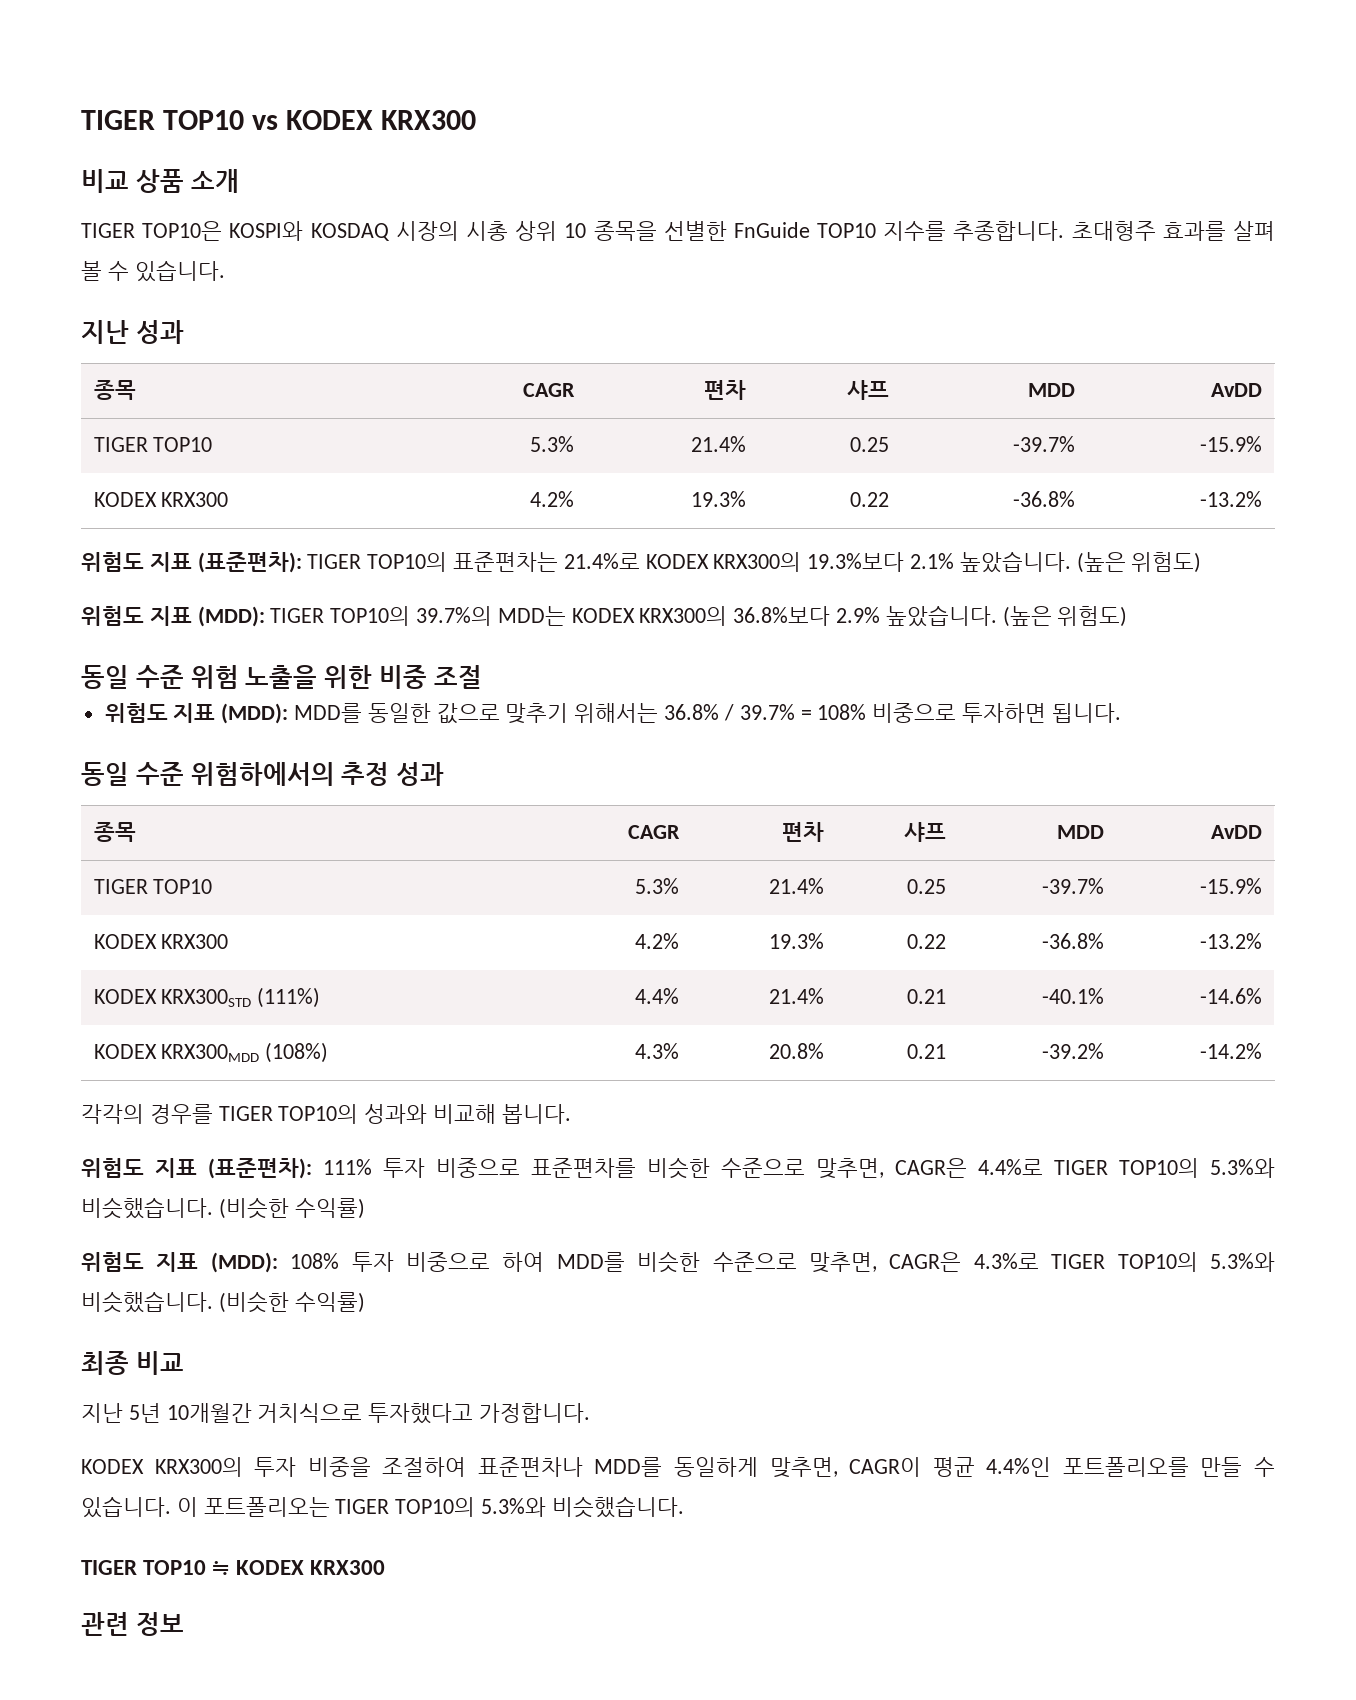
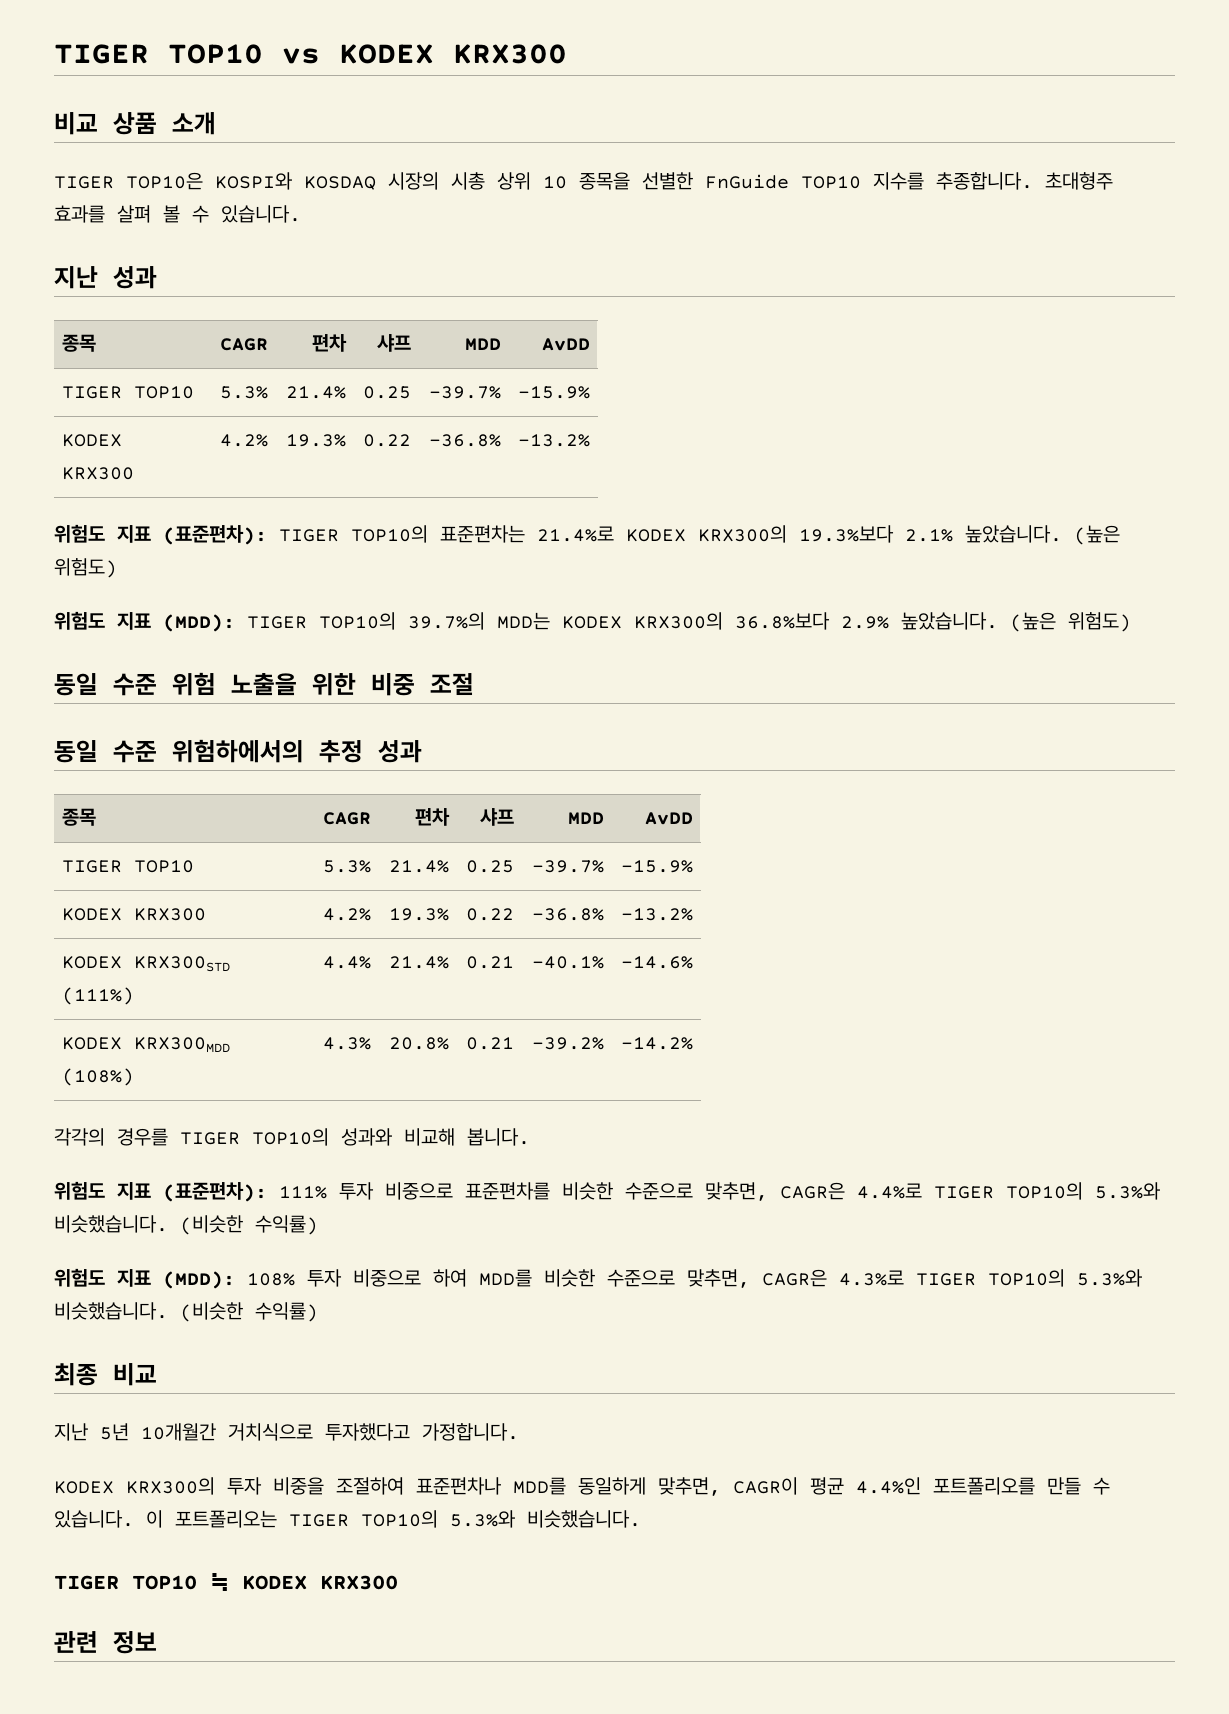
[104,703,1121,724] // 위험도 지표 (MDD): MDD를 동일한 값으로 맞추기 위해서는 36.8% / 39.7% = 108% 비중으로 투자하면 됩니다. -> (474, 684) none

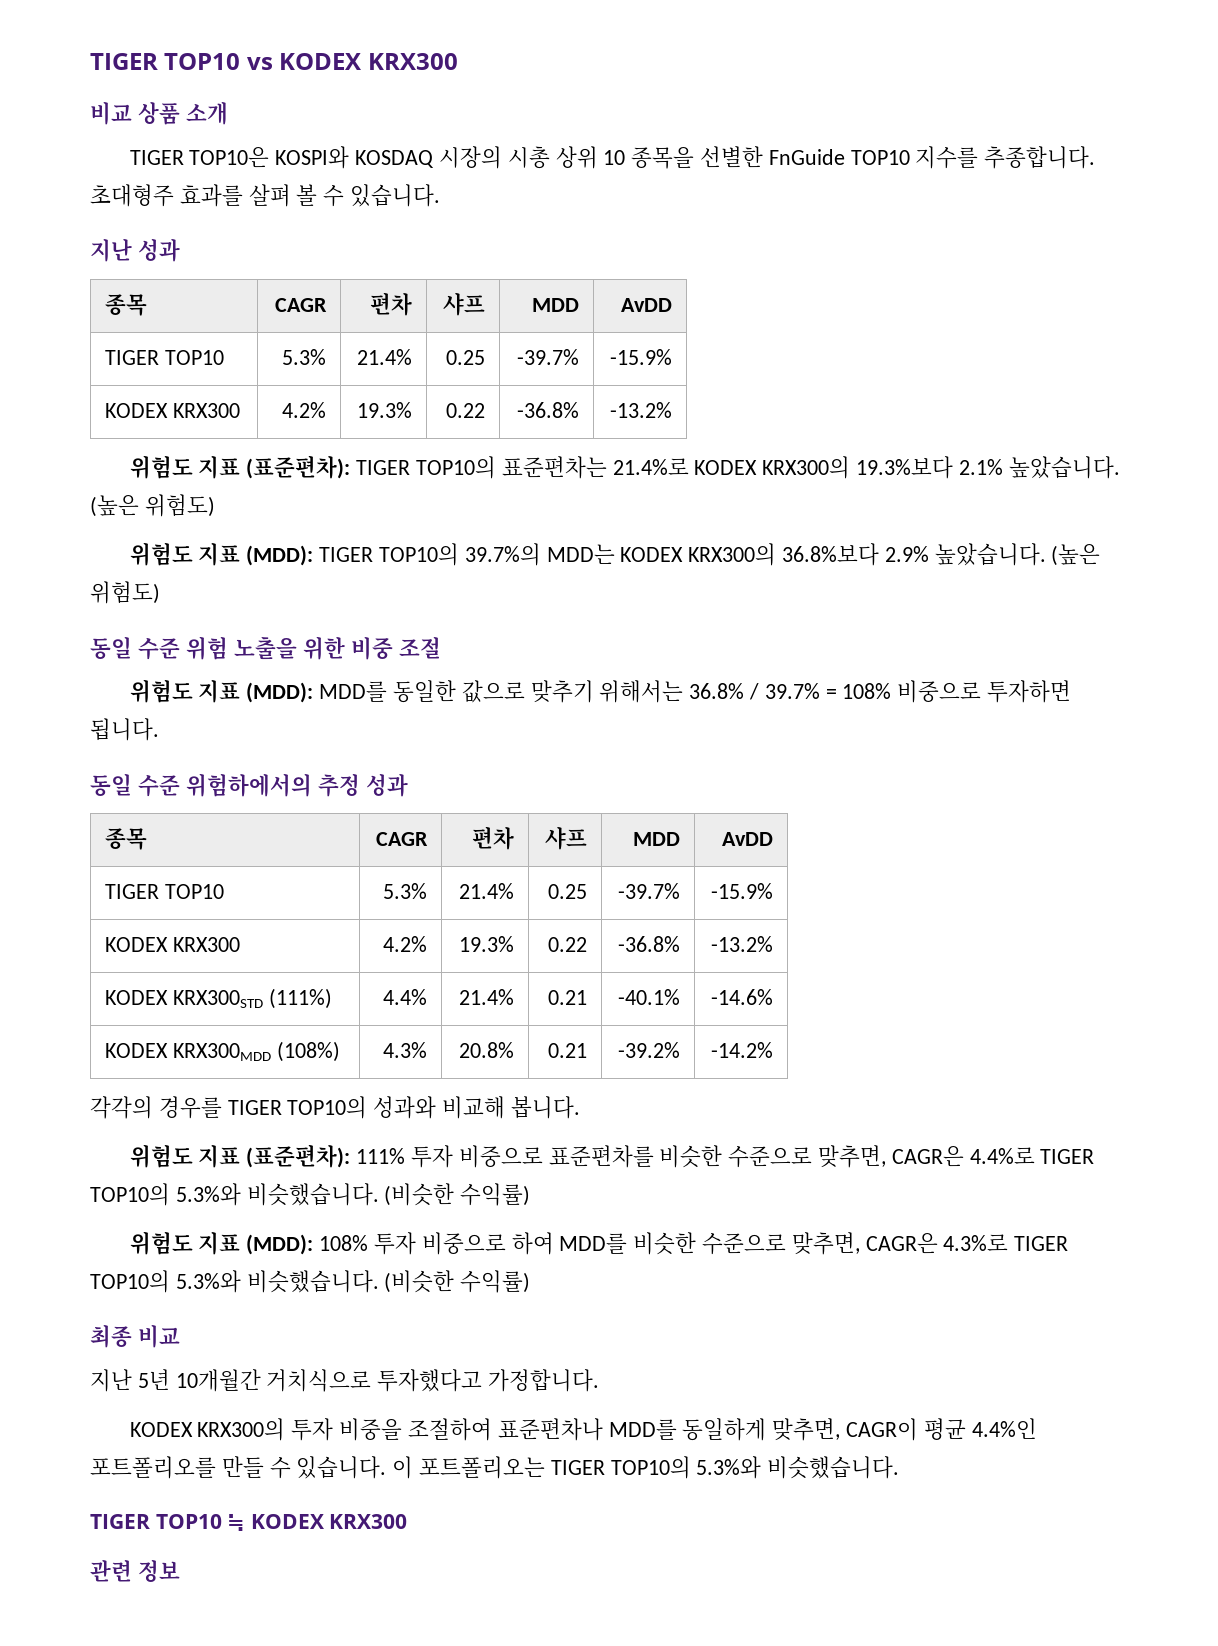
(474, 684) none -> [129,679,1071,703] [90,718,159,741] // 위험도 지표 (MDD): MDD를 동일한 값으로 맞추기 위해서는 36.8% / 39.7% = 108% 비중으로 투자하면 됩니다.

